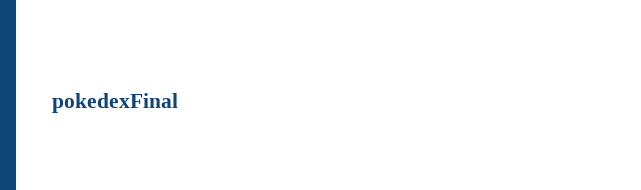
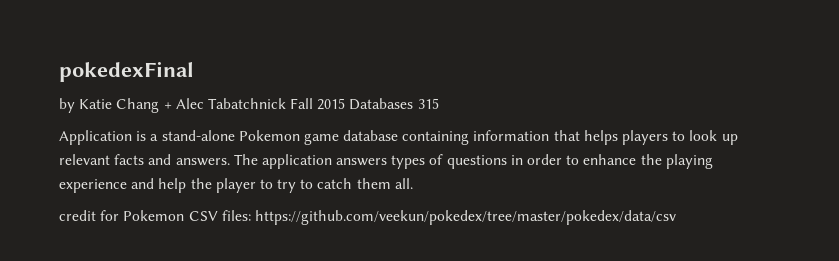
(178, 103) none -> [59,98,439,113] [59,130,738,145] [59,154,713,169] [59,178,413,193] [59,210,676,225] // by Katie Chang + Alec Tabatchnick Fall 2015 Databases 315 // Application is a stand-alone Pokemon game database containing information that helps players to look up relevant facts and answers. The application answers types of questions in order to enhance the playing experience and help the player to try to catch them all. // credit for Pokemon CSV files: https://github.com/veekun/pokedex/tree/master/pokedex/data/csv

